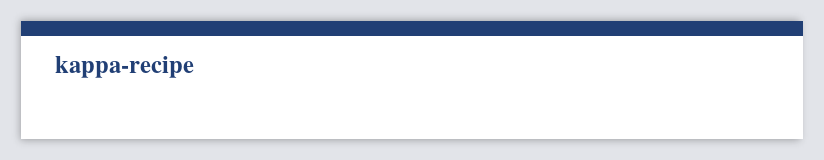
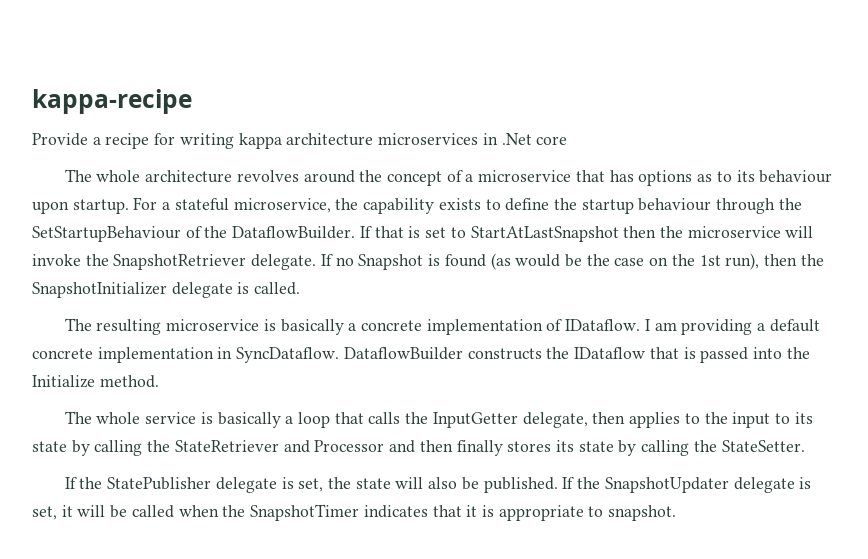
(194, 67) none -> [32,133,568,149] [64,169,833,186] [32,197,802,214] [32,226,814,242] [32,253,824,270] [32,282,301,298] [64,318,820,335] [32,347,810,363] [32,375,159,388] [64,411,813,428] [32,440,805,456] [64,477,812,493] [32,504,677,521] // Provide a recipe for writing kappa architecture microservices in .Net core // The whole architecture revolves around the concept of a microservice that has options as to its behaviour upon startup. For a stateful microservice, the capability exists to define the startup behaviour through the SetStartupBehaviour of the DataflowBuilder. If that is set to StartAtLastSnapshot then the microservice will invoke the SnapshotRetriever delegate. If no Snapshot is found (as would be the case on the 1st run), then the SnapshotInitializer delegate is called. // The resulting microservice is basically a concrete implementation of IDataflow. I am providing a default concrete implementation in SyncDataflow. DataflowBuilder constructs the IDataflow that is passed into the Initialize method. // The whole service is basically a loop that calls the InputGetter delegate, then applies to the input to its state by calling the StateRetriever and Processor and then finally stores its state by calling the StateSetter. // If the StatePublisher delegate is set, the state will also be published. If the SnapshotUpdater delegate is set, it will be called when the SnapshotTimer indicates that it is appropriate to snapshot.

